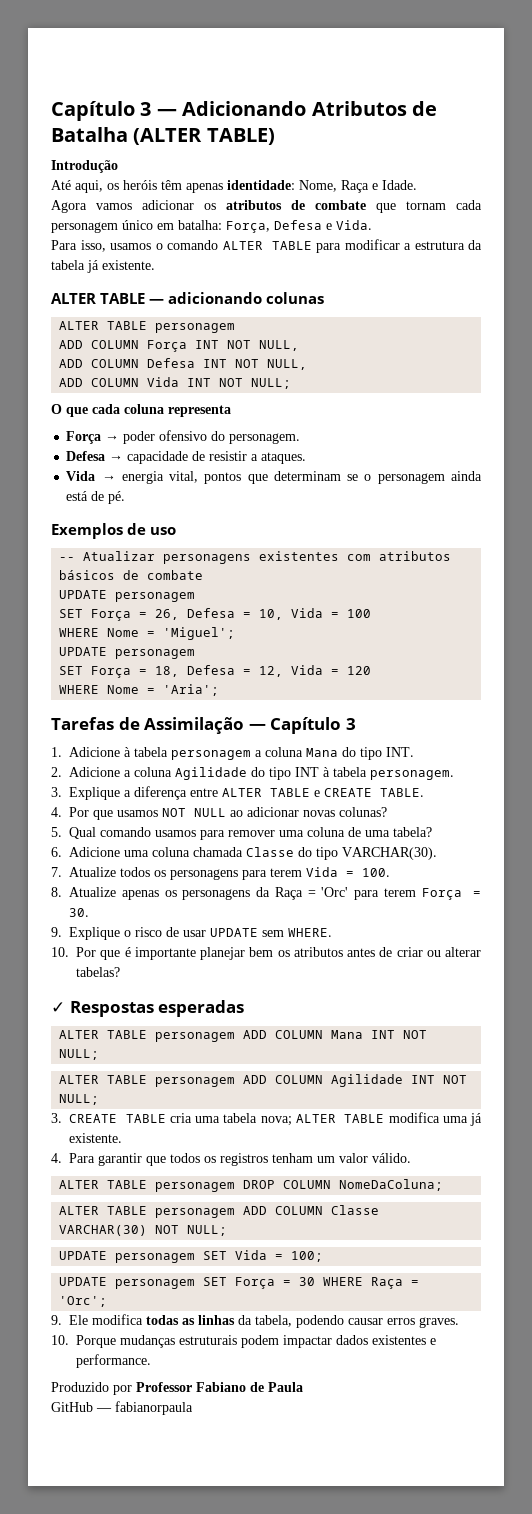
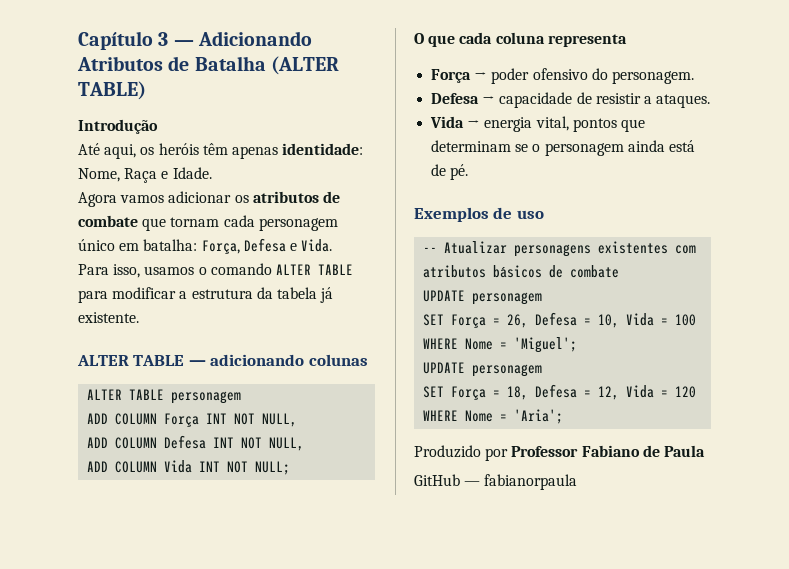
[51,717,356,734] [51,747,414,760] [51,767,454,780] [51,786,424,800] [51,807,387,820] [51,827,432,840] [51,847,437,860] [51,867,390,880] [51,887,481,900] [69,908,89,917] [51,927,332,940] [51,947,481,960] [76,967,120,977] [51,1000,245,1017] [59,1030,428,1042] [59,1049,100,1060] [59,1074,468,1087] [59,1094,100,1105] [51,1112,482,1126] [69,1133,122,1143] [51,1153,411,1166] [59,1179,444,1192] [59,1205,380,1218] [59,1225,228,1236] [59,1250,324,1263] [59,1277,420,1289] [59,1296,108,1307] [51,1314,459,1328] [51,1335,436,1348] [76,1354,151,1368] // Tarefas de Assimilação — Capítulo 3 // 1. Adicione à tabela personagem a coluna Mana do tipo INT. // 2. Adicione a coluna Agilidade do tipo INT à tabela personagem. // 3. Explique a diferença entre ALTER TABLE e CREATE TABLE. // 4. Por que usamos NOT NULL ao adicionar novas colunas? // 5. Qual comando usamos para remover uma coluna de uma tabela? // 6. Adicione uma coluna chamada Classe do tipo VARCHAR(30). // 7. Atualize todos os personagens para terem Vida = 100. // 8. Atualize apenas os personagens da Raça = 'Orc' para terem Força = 30. // 9. Explique o risco de usar UPDATE sem WHERE. // 10. Por que é importante planejar bem os atributos antes de criar ou alterar tabelas? // ✓ Respostas esperadas // ALTER TABLE personagem ADD COLUMN Mana INT NOT NULL; // ALTER TABLE personagem ADD COLUMN Agilidade INT NOT NULL; // 3. CREATE TABLE cria uma tabela nova; ALTER TABLE modifica uma já existente. // 4. Para garantir que todos os registros tenham um valor válido. // ALTER TABLE personagem DROP COLUMN NomeDaColuna; // ALTER TABLE personagem ADD COLUMN Classe VARCHAR(30) NOT NULL; // UPDATE personagem SET Vida = 100; // UPDATE personagem SET Força = 30 WHERE Raça = 'Orc'; // 9. Ele modifica todas as linhas da tabela, podendo causar erros graves. // 10. Porque mudanças estruturais podem impactar dados existentes e performance. -> (564, 416) none

